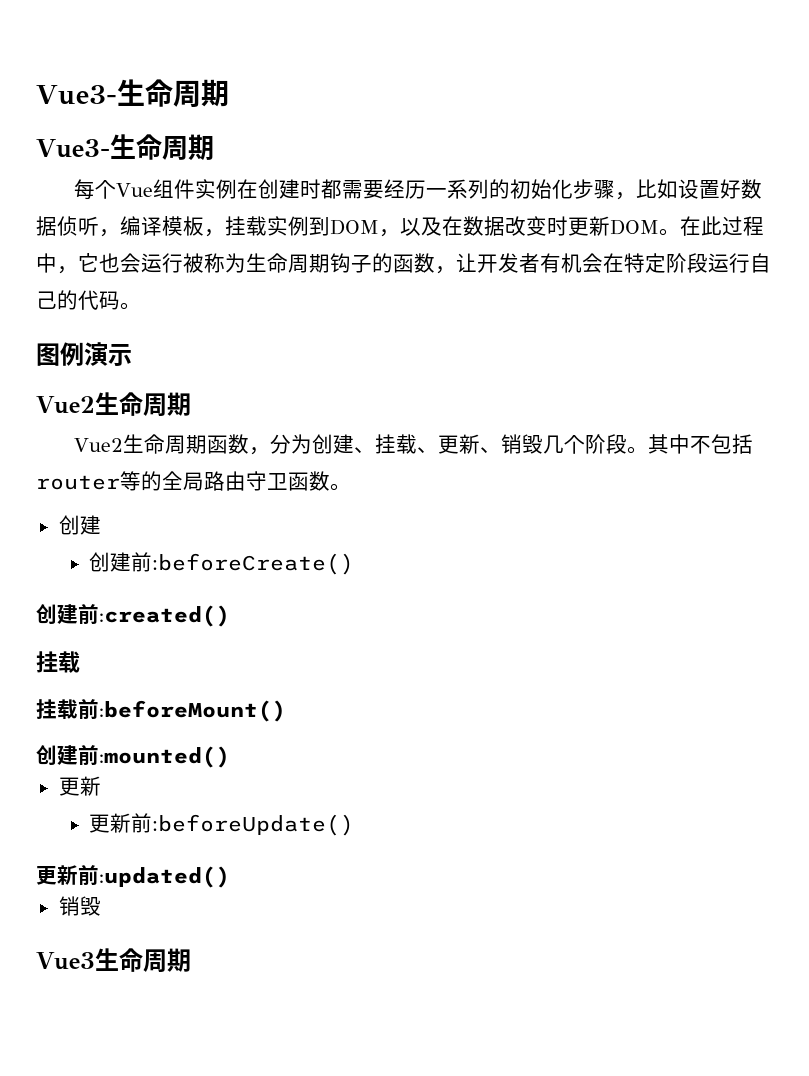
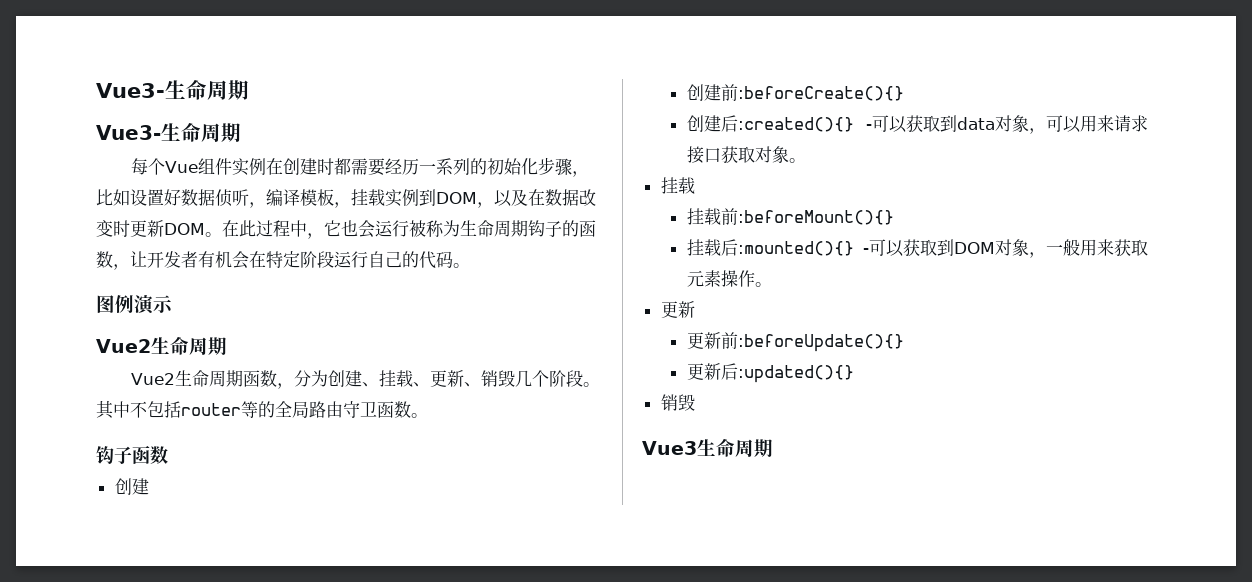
(351, 487) none -> [96,445,168,464] // 钩子函数
[152,553,355,575] [36,604,230,627] [36,651,80,673] [36,699,286,722] [36,745,230,768] :beforeCreate() // 创建前:created() // 挂载 // 挂载前:beforeMount() // 创建前:mounted() -> [737,86,904,101] [686,115,1148,134] [686,146,806,164] [660,177,695,194] [686,208,894,225] [686,239,1148,258] [686,270,772,287] :beforeCreate(){} // 创建后:created(){} -可以获取到data对象，可以用来请求接口获取对象。 // 挂载 // 挂载前:beforeMount(){} // 挂载后:mounted(){} -可以获取到DOM对象，一般用来获取元素操作。
[152,814,355,836] [36,865,230,888] :beforeUpdate() // 更新前:updated() -> [737,334,904,352] [686,363,854,383] :beforeUpdate(){} // 更新后:updated(){}

